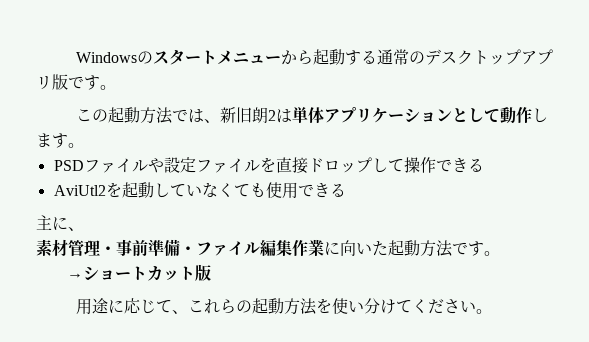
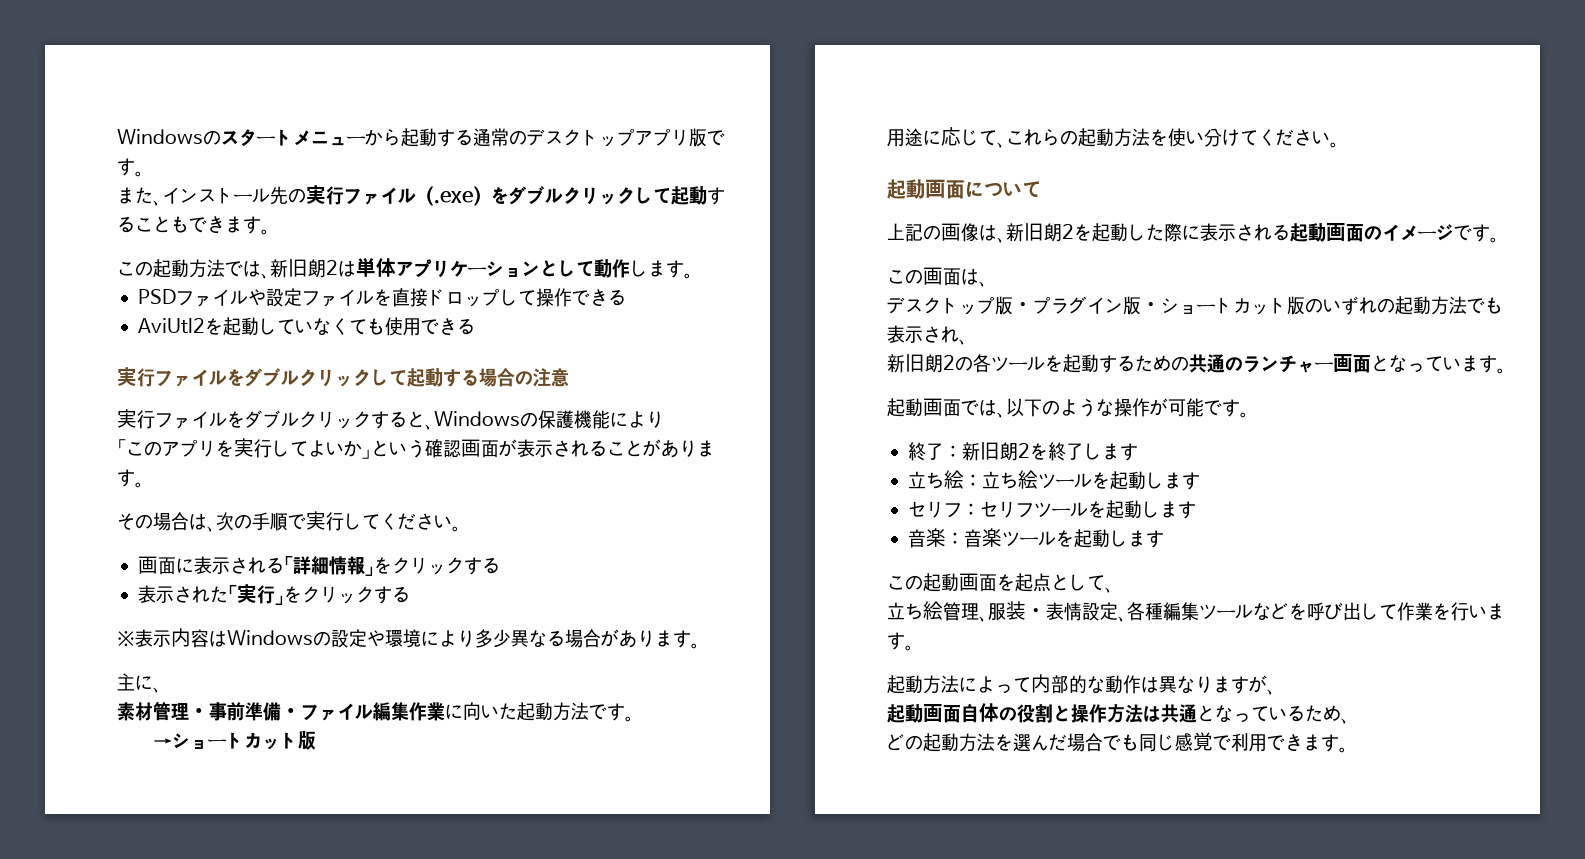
(116, 87) none -> [117,185,725,206] [117,216,270,235] // また、インストール先の実行ファイル（.exe）をダブルクリックして起動することもできます。
(346, 190) none -> [117,367,569,387] [117,409,664,430] [117,438,715,459] [117,469,144,488] [117,511,461,532] [138,556,501,576] [138,584,411,605] [117,628,700,649] // 実行ファイルをダブルクリックして起動する場合の注意 // 実行ファイルをダブルクリックすると、Windowsの保護機能により // 「このアプリを実行してよいか」という確認画面が表示されることがあります。 // その場合は、次の手順で実行してください。 // 画面に表示される「詳細情報」をクリックする // 表示された「実行」をクリックする // ※表示内容はWindowsの設定や環境により多少異なる場合があります。
(493, 311) none -> [887,179,1041,199] [887,223,1499,243] [887,267,988,287] [887,296,1503,315] [887,325,968,345] [887,354,1506,374] [887,398,1249,418] [908,442,1139,461] [908,470,1201,490] [908,500,1197,519] [908,528,1165,548] [887,573,1114,593] [887,601,1505,622] [887,632,914,651] [887,674,1276,695] [887,703,1350,724] [887,732,1348,753] // 起動画面について // 上記の画像は、新旧朗2を起動した際に表示される起動画面のイメージです。 // この画面は、 // デスクトップ版・プラグイン版・ショートカット版のいずれの起動方法でも表示され、 // 新旧朗2の各ツールを起動するための共通のランチャー画面となっています。 // 起動画面では、以下のような操作が可能です。 // 終了：新旧朗2を終了します // 立ち絵：立ち絵ツールを起動します // セリフ：セリフツールを起動します // 音楽：音楽ツールを起動します // この起動画面を起点として、 // 立ち絵管理、服装・表情設定、各種編集ツールなどを呼び出して作業を行います。 // 起動方法によって内部的な動作は異なりますが、 // 起動画面自体の役割と操作方法は共通となっているため、 // どの起動方法を選んだ場合でも同じ感覚で利用できます。

